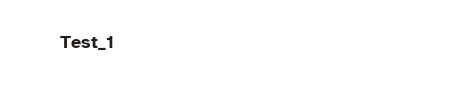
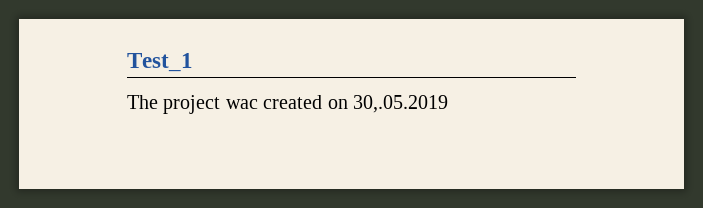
(114, 43) none -> [127,95,448,114] // The project wac created on 30,.05.2019

